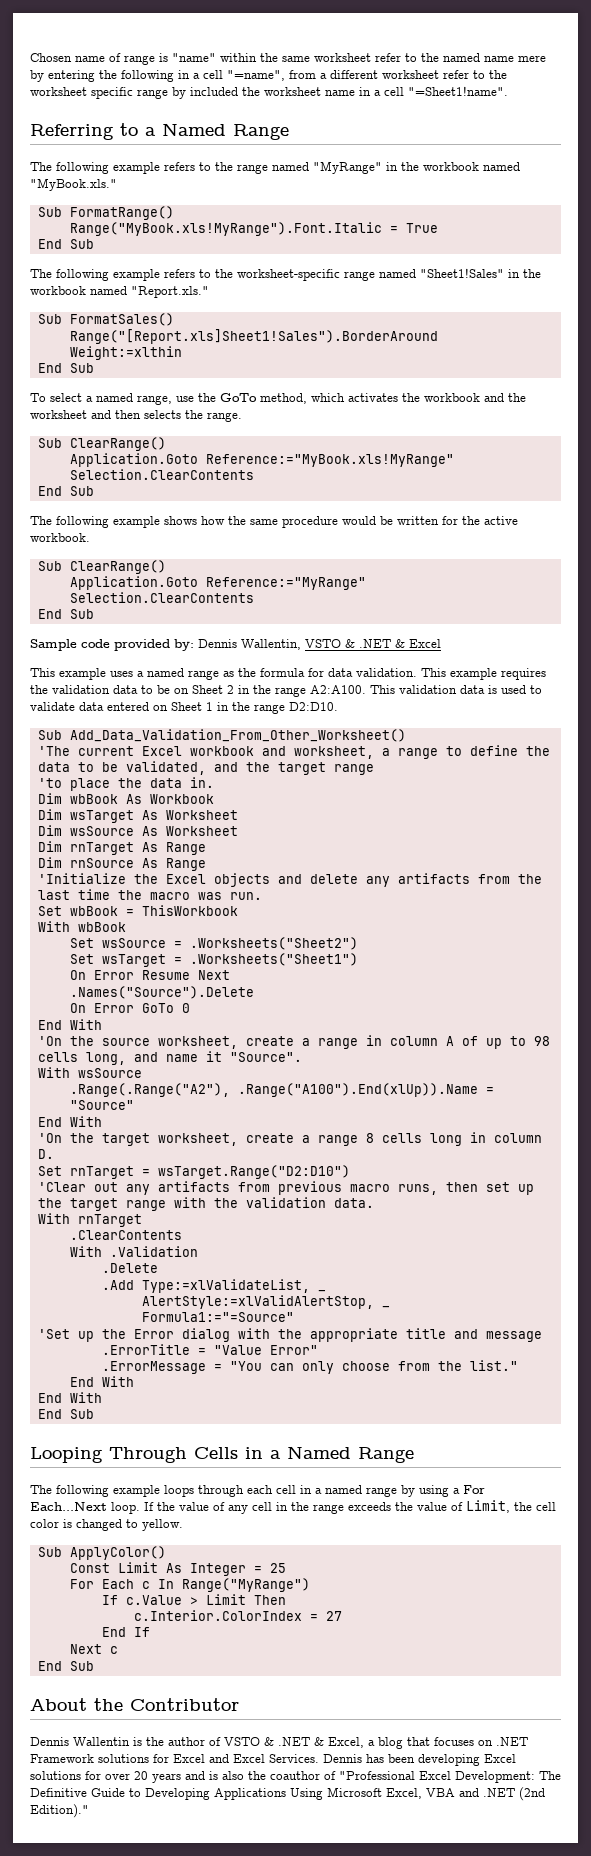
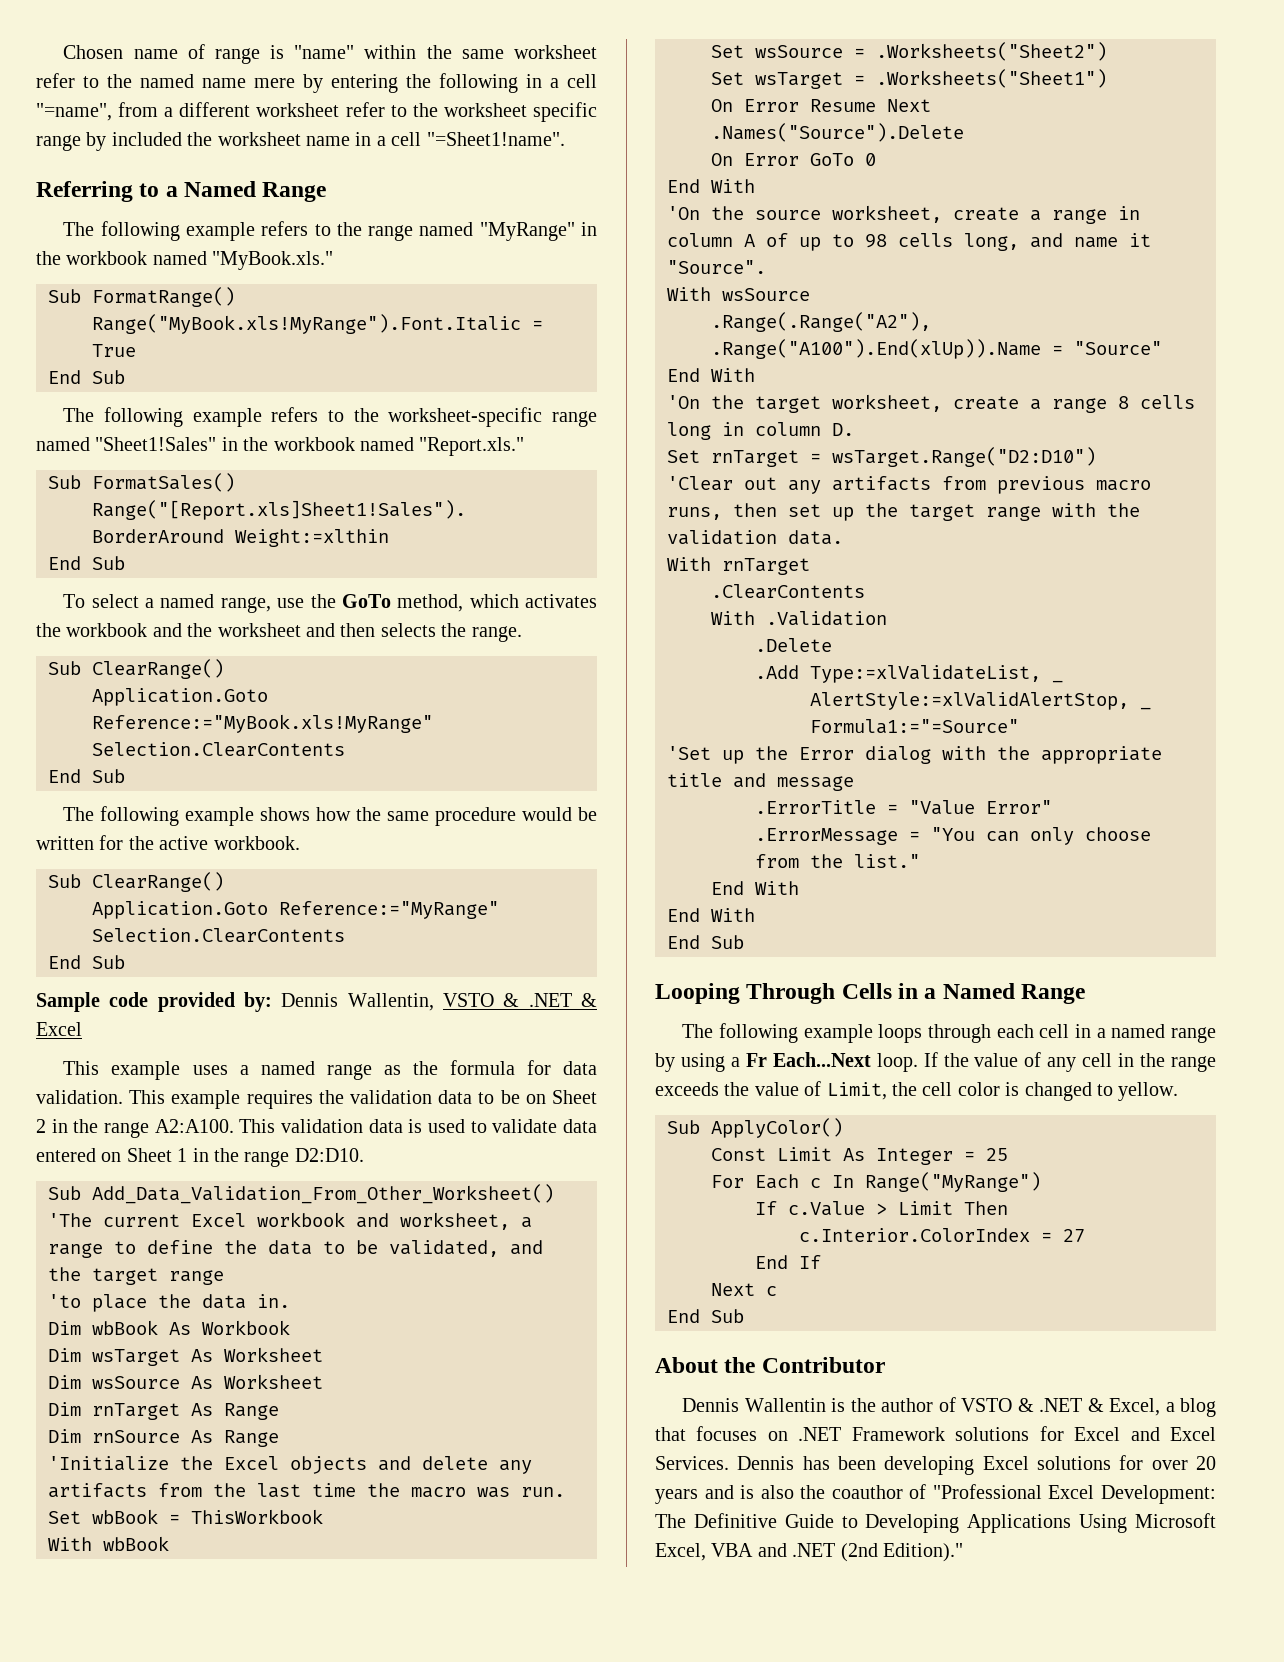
[463,1485,485,1494] For -> [745,1053,767,1067] Fr

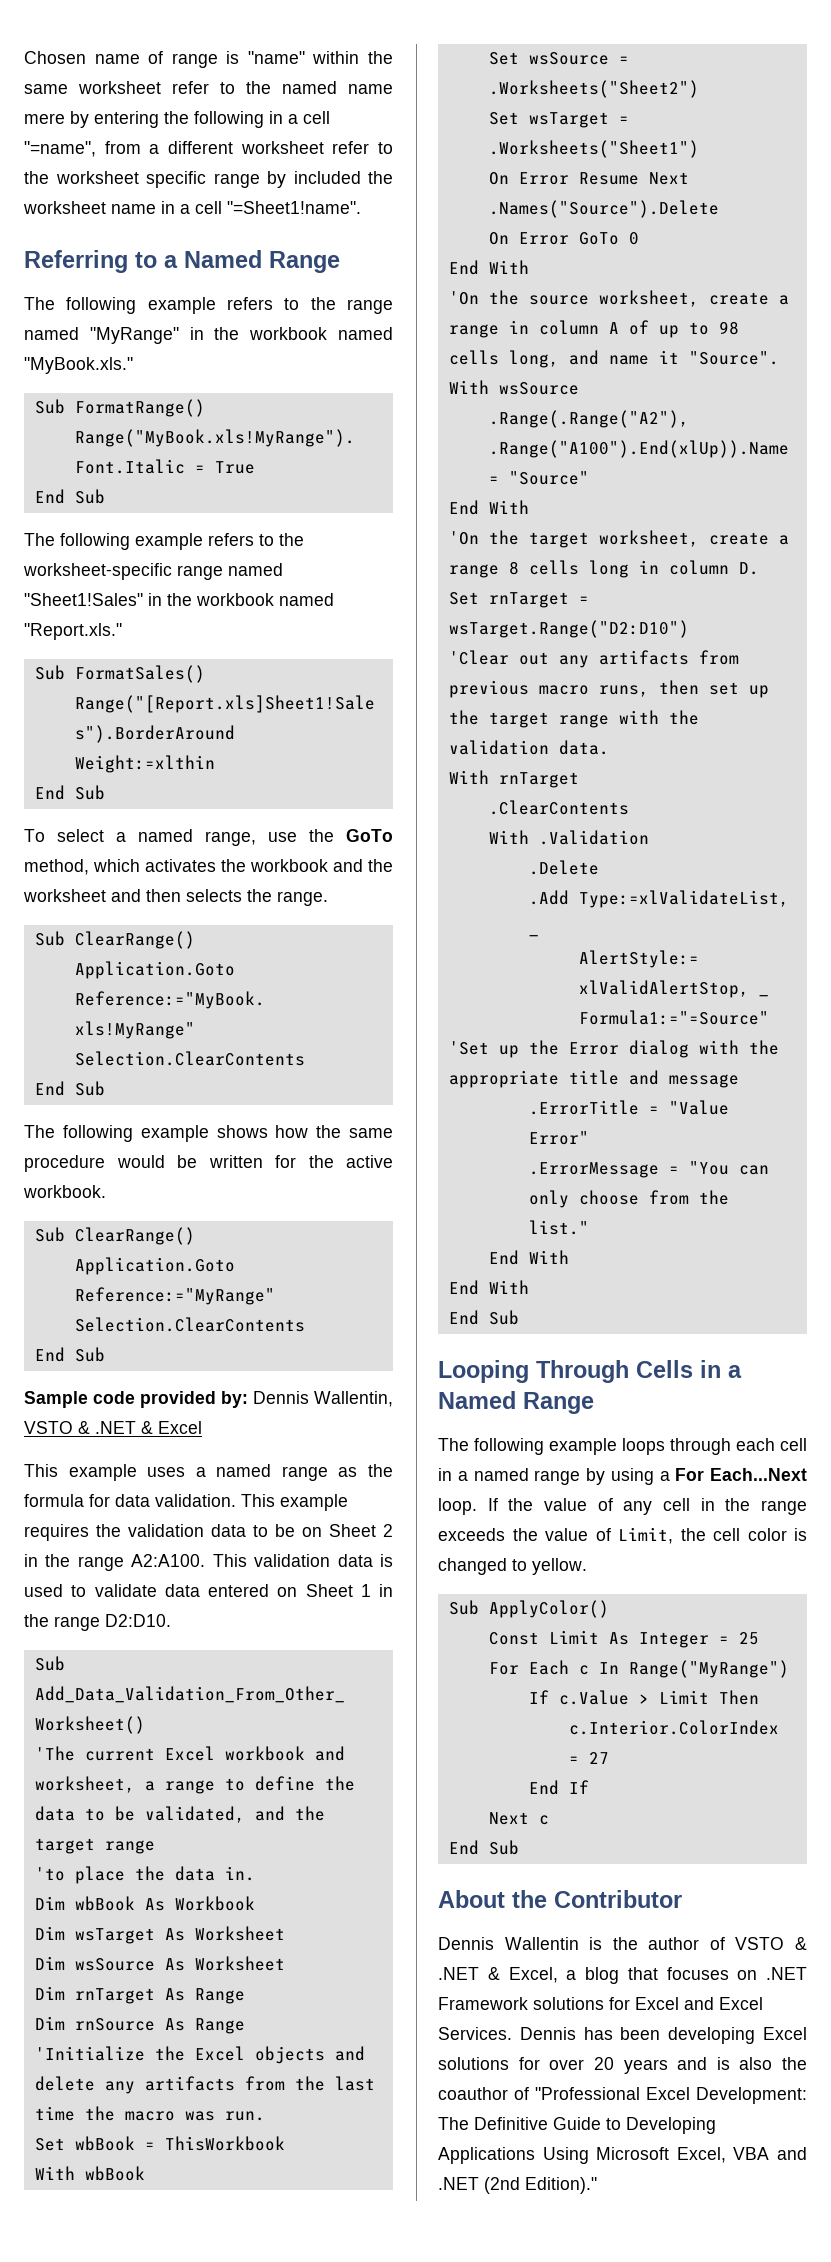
[745,1053,767,1067] Fr -> [675,1468,705,1481] For

